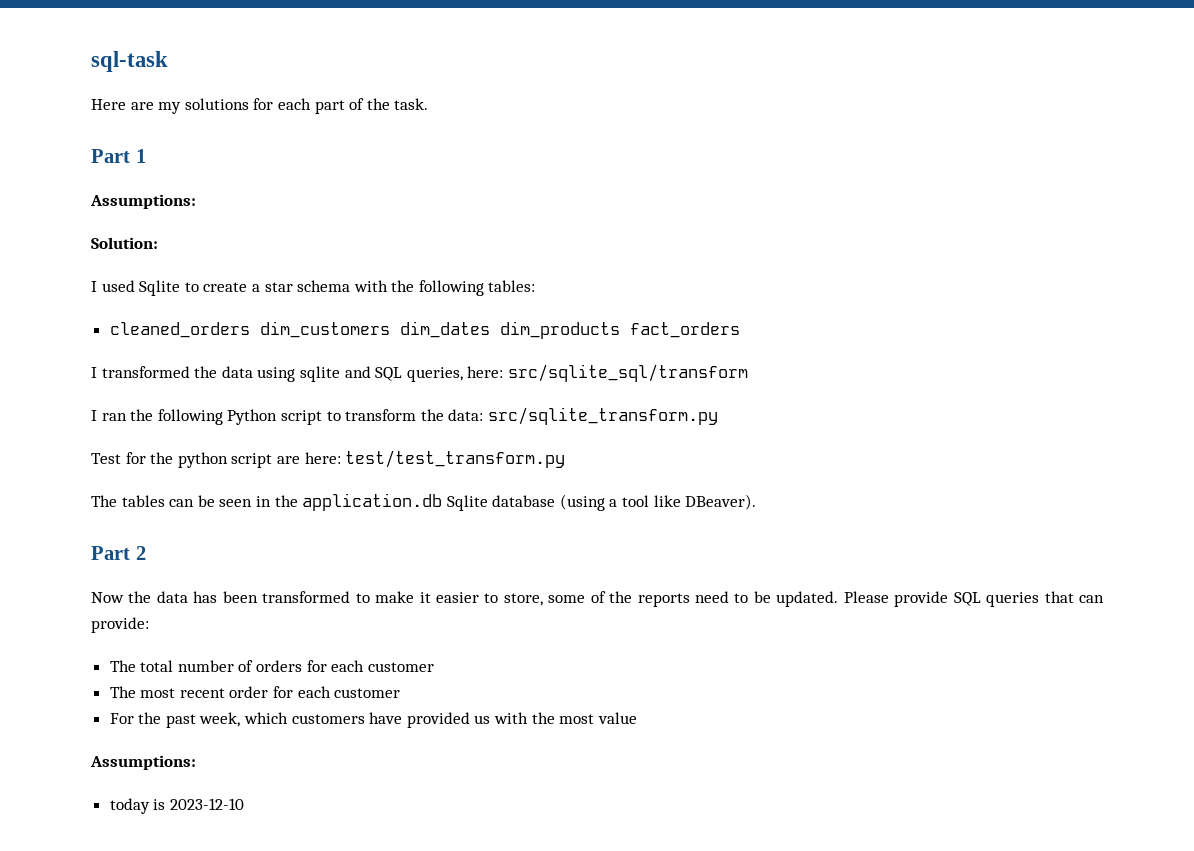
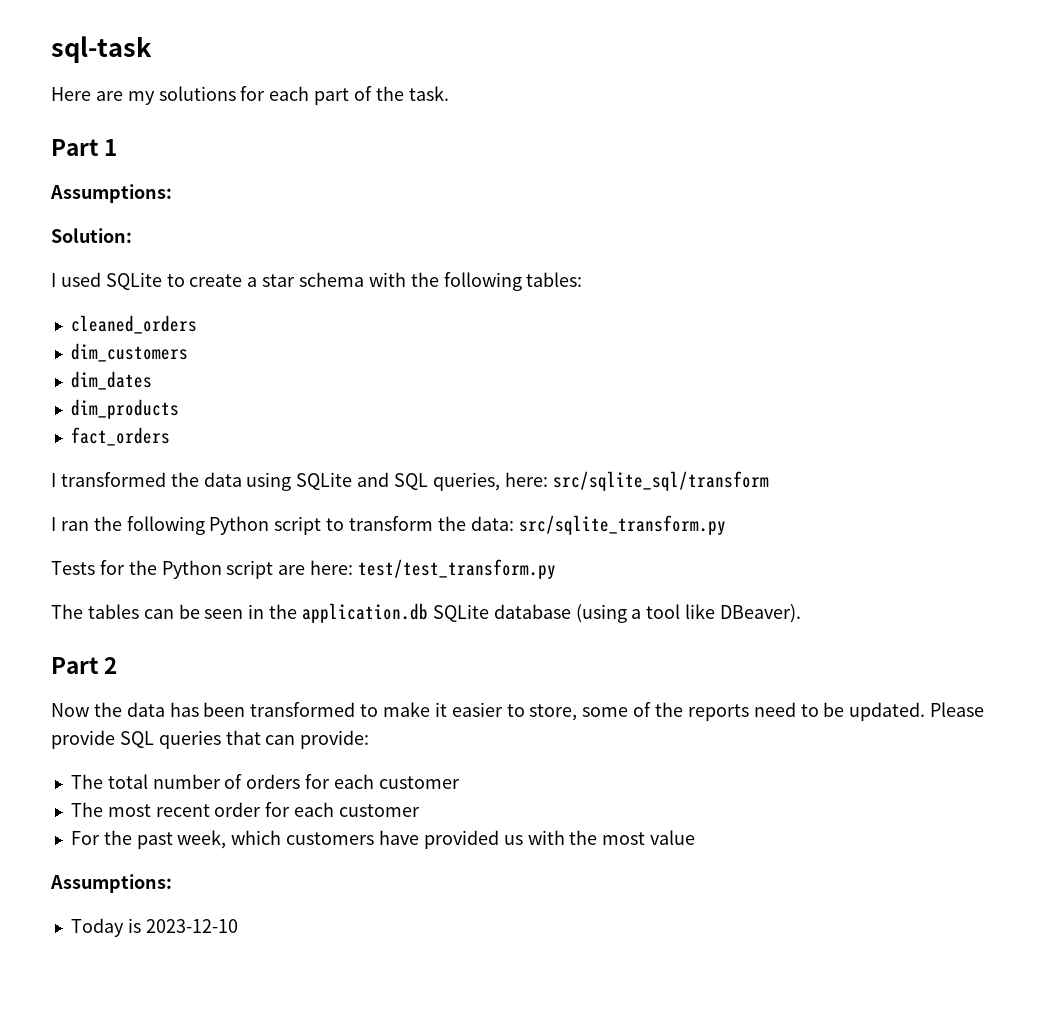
[139,280,181,296] Sqlite -> [105,272,162,290] SQLite
(250, 330) none -> (197, 324) //
(390, 329) none -> (188, 352) //
(490, 329) none -> (152, 380) //
(620, 330) none -> (179, 409) //
[299,366,340,382] sqlite -> [296,472,353,490] SQLite
[91,453,121,464] Test -> [51,561,95,575] Tests
[177,452,228,468] python -> [161,560,222,579] Python
[446,495,488,511] Sqlite -> [432,604,489,622] SQLite
[109,798,150,814] today -> [70,918,124,937] Today

